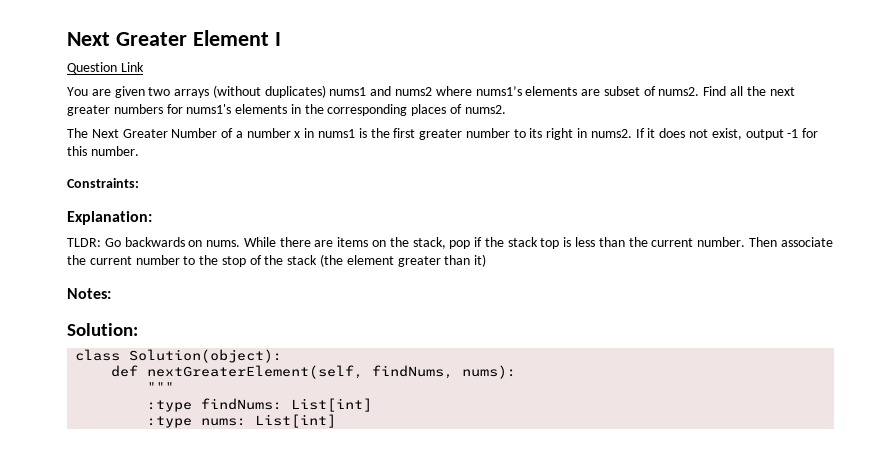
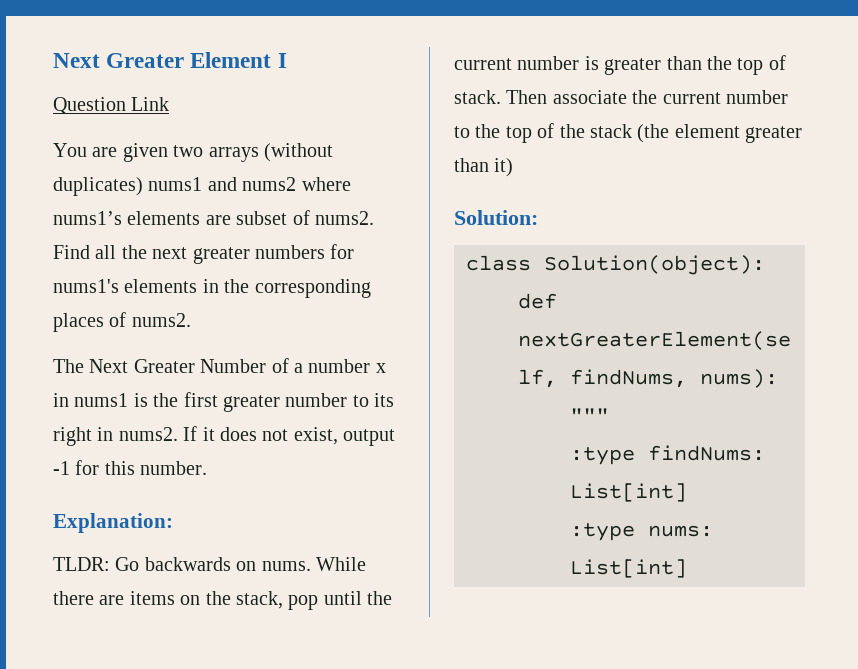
[67,178,139,188] // Constraints: -> (208, 468) none
[474,237,746,249] if the stack top is less than the current number. -> [323,591,393,605] [454,55,786,75] [454,90,501,104] until the current number is greater than the top of stack.
[221,256,246,267] stop -> [505,126,532,143] top
[67,288,111,299] // Notes: -> (514, 167) none

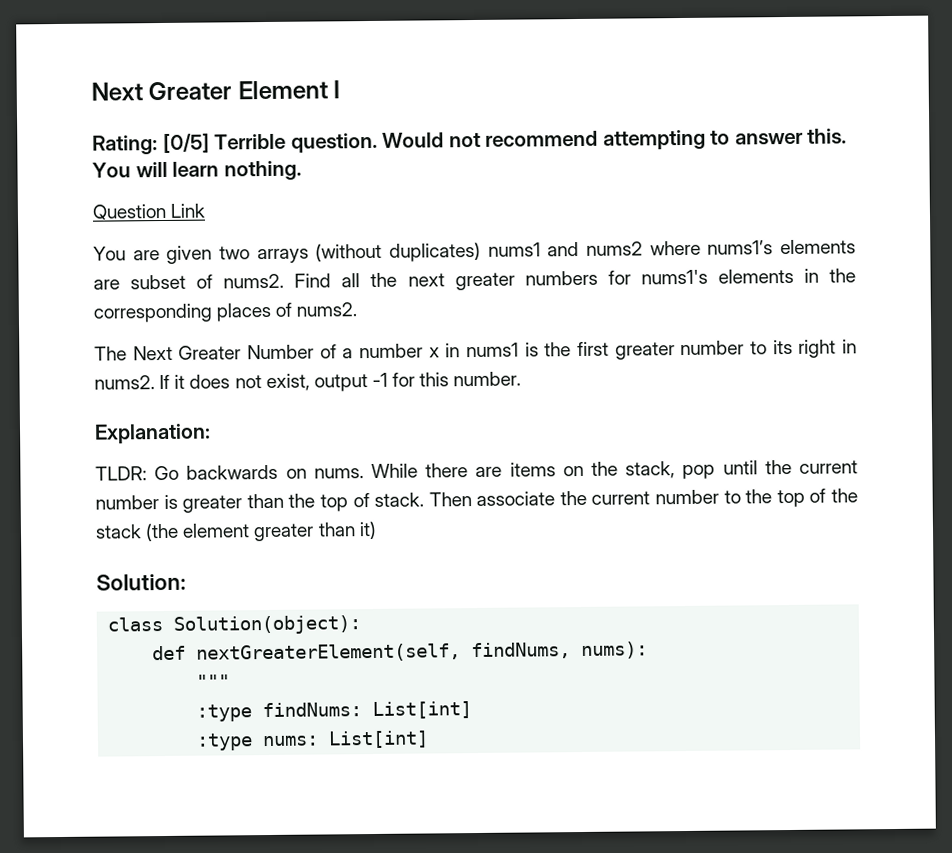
(287, 60) none -> [92,128,848,155] [92,160,302,181] // Rating: [0/5] Terrible question. Would not recommend attempting to answer this. You will learn nothing.

